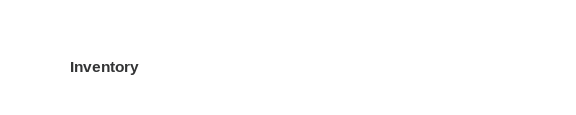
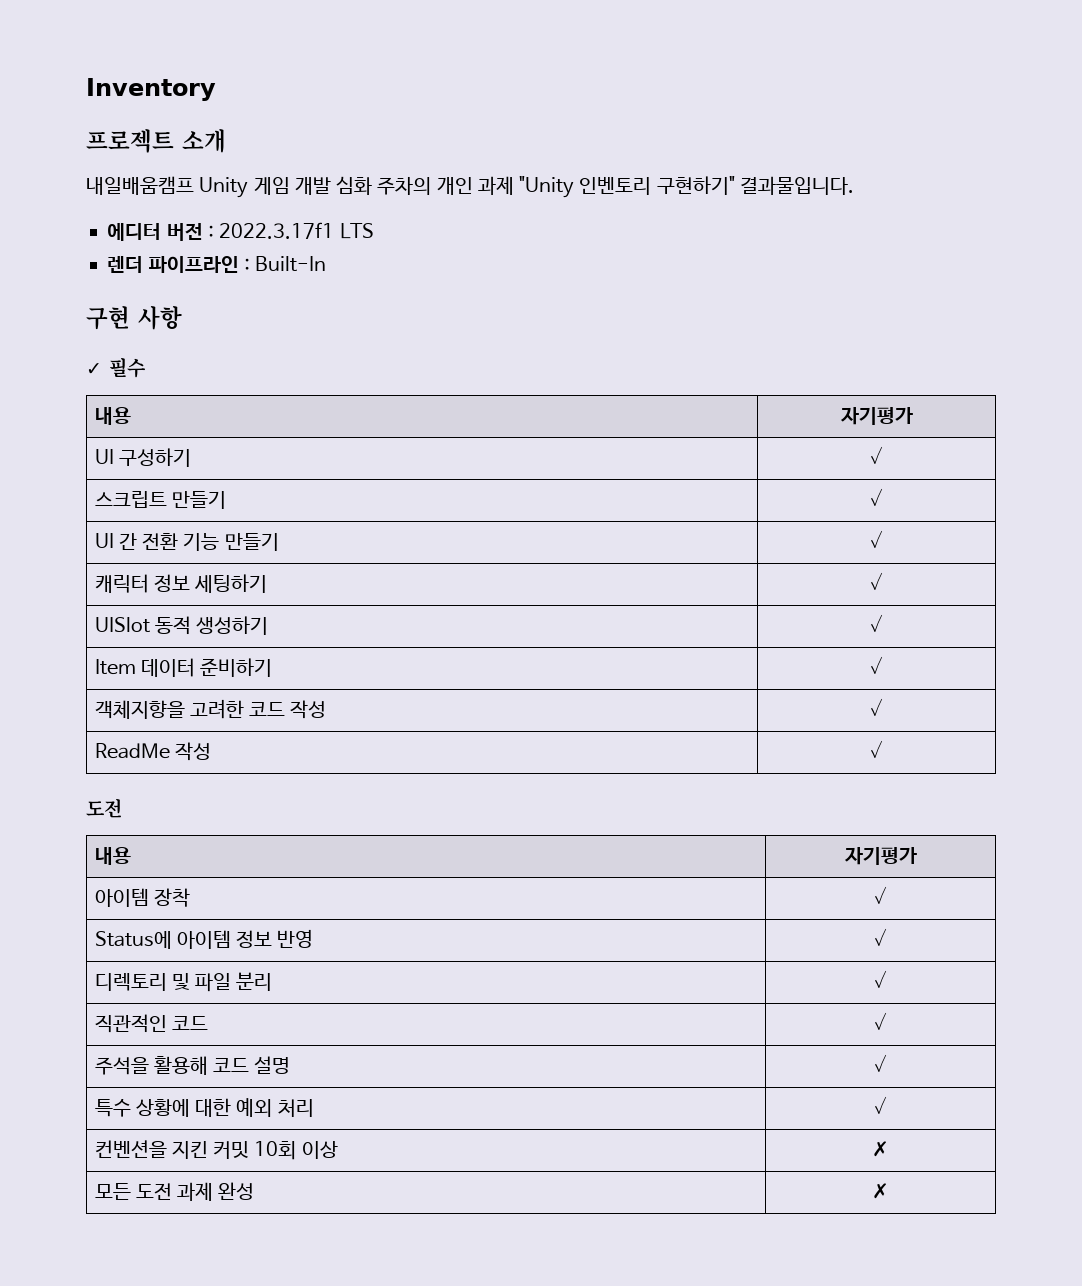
(139, 68) none -> [86,129,226,153] [86,176,854,198] [107,222,375,241] [107,256,327,273] [86,306,182,330] [86,358,146,378] [94,407,131,425] [839,407,913,425] [94,448,191,467] [870,446,883,464] [94,491,226,509] [870,488,883,506] [94,533,279,551] [870,530,883,548] [94,574,268,593] [870,572,883,590] [94,616,269,635] [870,614,883,632] [94,658,273,677] [870,656,883,674] [94,699,327,719] [870,698,883,716] [94,742,211,761] [870,740,883,758] [86,798,122,818] [94,847,131,865] [843,847,917,865] [94,888,190,907] [874,886,887,904] [94,929,314,949] [874,928,887,946] [94,972,273,992] [874,970,887,988] [94,1014,208,1033] [874,1012,887,1030] [94,1056,291,1075] [874,1054,887,1072] [94,1098,314,1117] [874,1096,887,1114] [94,1140,338,1160] [872,1141,889,1157] [94,1182,255,1201] [872,1183,889,1199] // 프로젝트 소개 // 내일배움캠프 Unity 게임 개발 심화 주차의 개인 과제 "Unity 인벤토리 구현하기" 결과물입니다. // 에디터 버전 : 2022.3.17f1 LTS // 렌더 파이프라인 : Built-In // 구현 사항 // ✓ 필수 // 내용 | 자기평가 // UI 구성하기 | ✓ // 스크립트 만들기 | ✓ // UI 간 전환 기능 만들기 | ✓ // 캐릭터 정보 세팅하기 | ✓ // UISlot 동적 생성하기 | ✓ // Item 데이터 준비하기 | ✓ // 객체지향을 고려한 코드 작성 | ✓ // ReadMe 작성 | ✓ // 도전 // 내용 | 자기평가 // 아이템 장착 | ✓ // Status에 아이템 정보 반영 | ✓ // 디렉토리 및 파일 분리 | ✓ // 직관적인 코드 | ✓ // 주석을 활용해 코드 설명 | ✓ // 특수 상황에 대한 예외 처리 | ✓ // 컨벤션을 지킨 커밋 10회 이상 | ✗ // 모든 도전 과제 완성 | ✗

